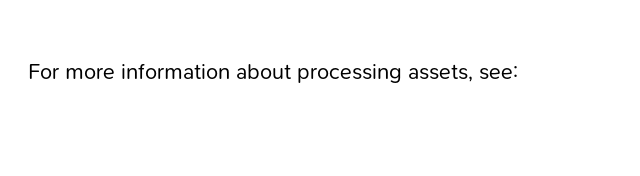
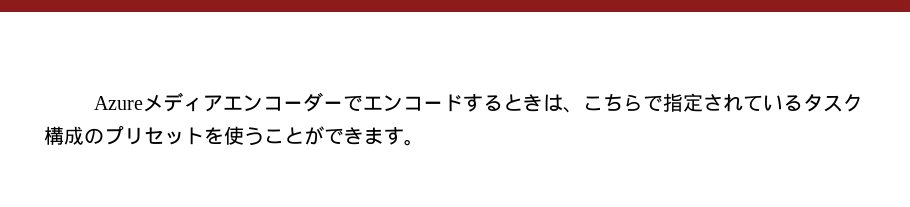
[28,63,518,83] For more information about processing assets, see: -> [93,92,863,113] [44,125,424,146] Azureメディアエンコーダーでエンコードするときは、こちらで指定されているタスク構成のプリセットを使うことができます。

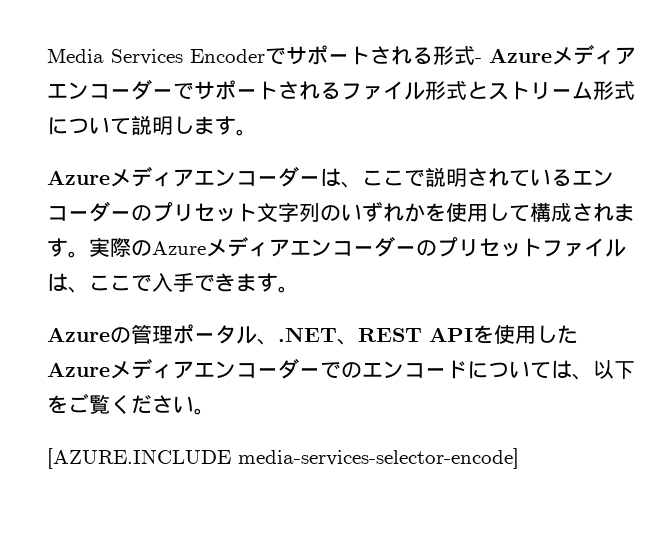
[93,92,863,113] [44,125,424,146] Azureメディアエンコーダーでエンコードするときは、こちらで指定されているタスク構成のプリセットを使うことができます。 -> [47,44,636,65] [47,79,635,100] [47,115,257,136] [47,166,614,188] [47,201,635,223] [47,236,626,258] [47,272,299,293] [47,324,578,345] [47,358,635,380] [47,393,215,415] [47,448,519,469] Media Services Encoderでサポートされる形式- Azureメディアエンコーダーでサポートされるファイル形式とストリーム形式について説明します。 // Azureメディアエンコーダーは、ここで説明されているエンコーダーのプリセット文字列のいずれかを使用して構成されます。実際のAzureメディアエンコーダーのプリセットファイルは、ここで入手できます。 // Azureの管理ポータル、.NET、REST APIを使用したAzureメディアエンコーダーでのエンコードについては、以下をご覧ください。 // [AZURE.INCLUDE media-services-selector-encode]

